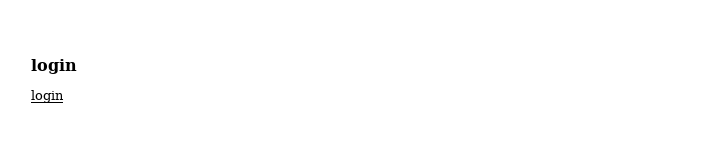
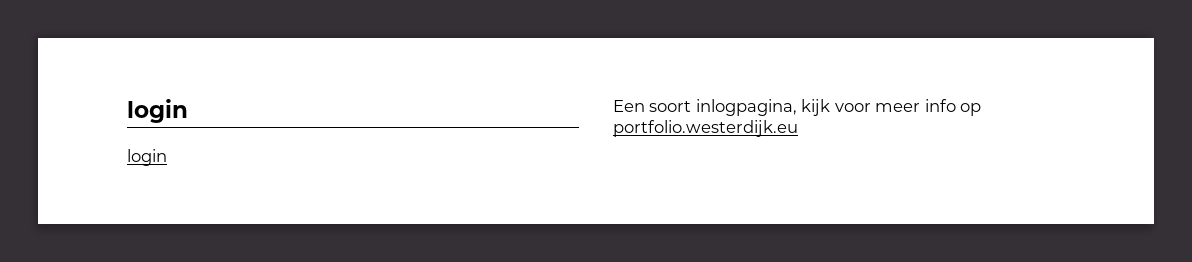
(64, 96) none -> [613,99,982,116] [613,120,798,137] // Een soort inlogpagina, kijk voor meer info op portfolio.westerdijk.eu

